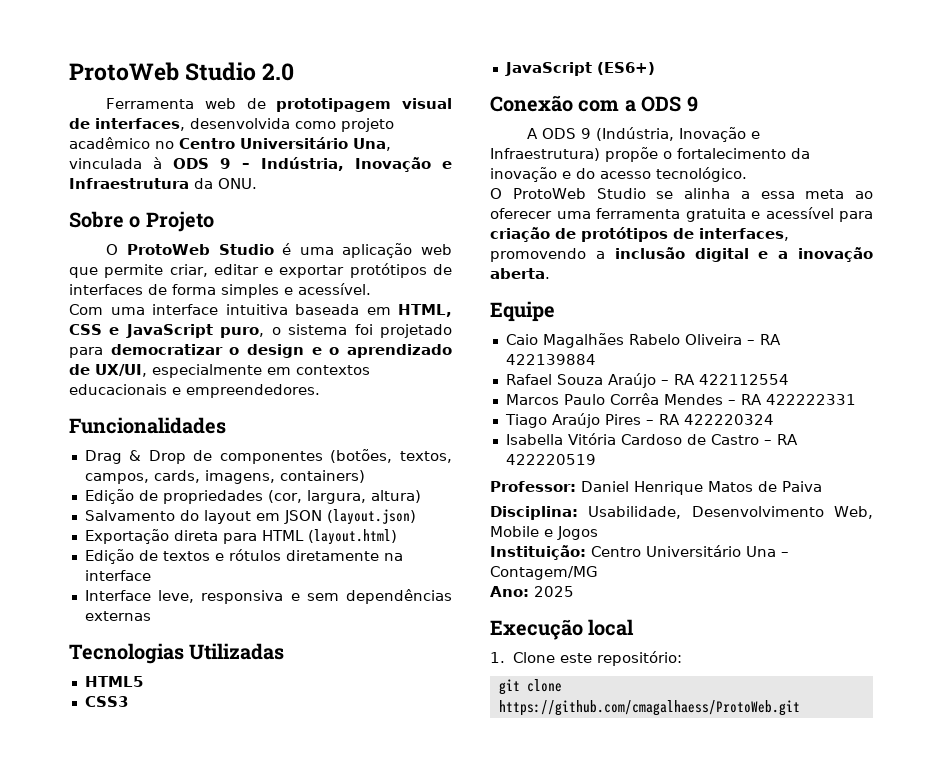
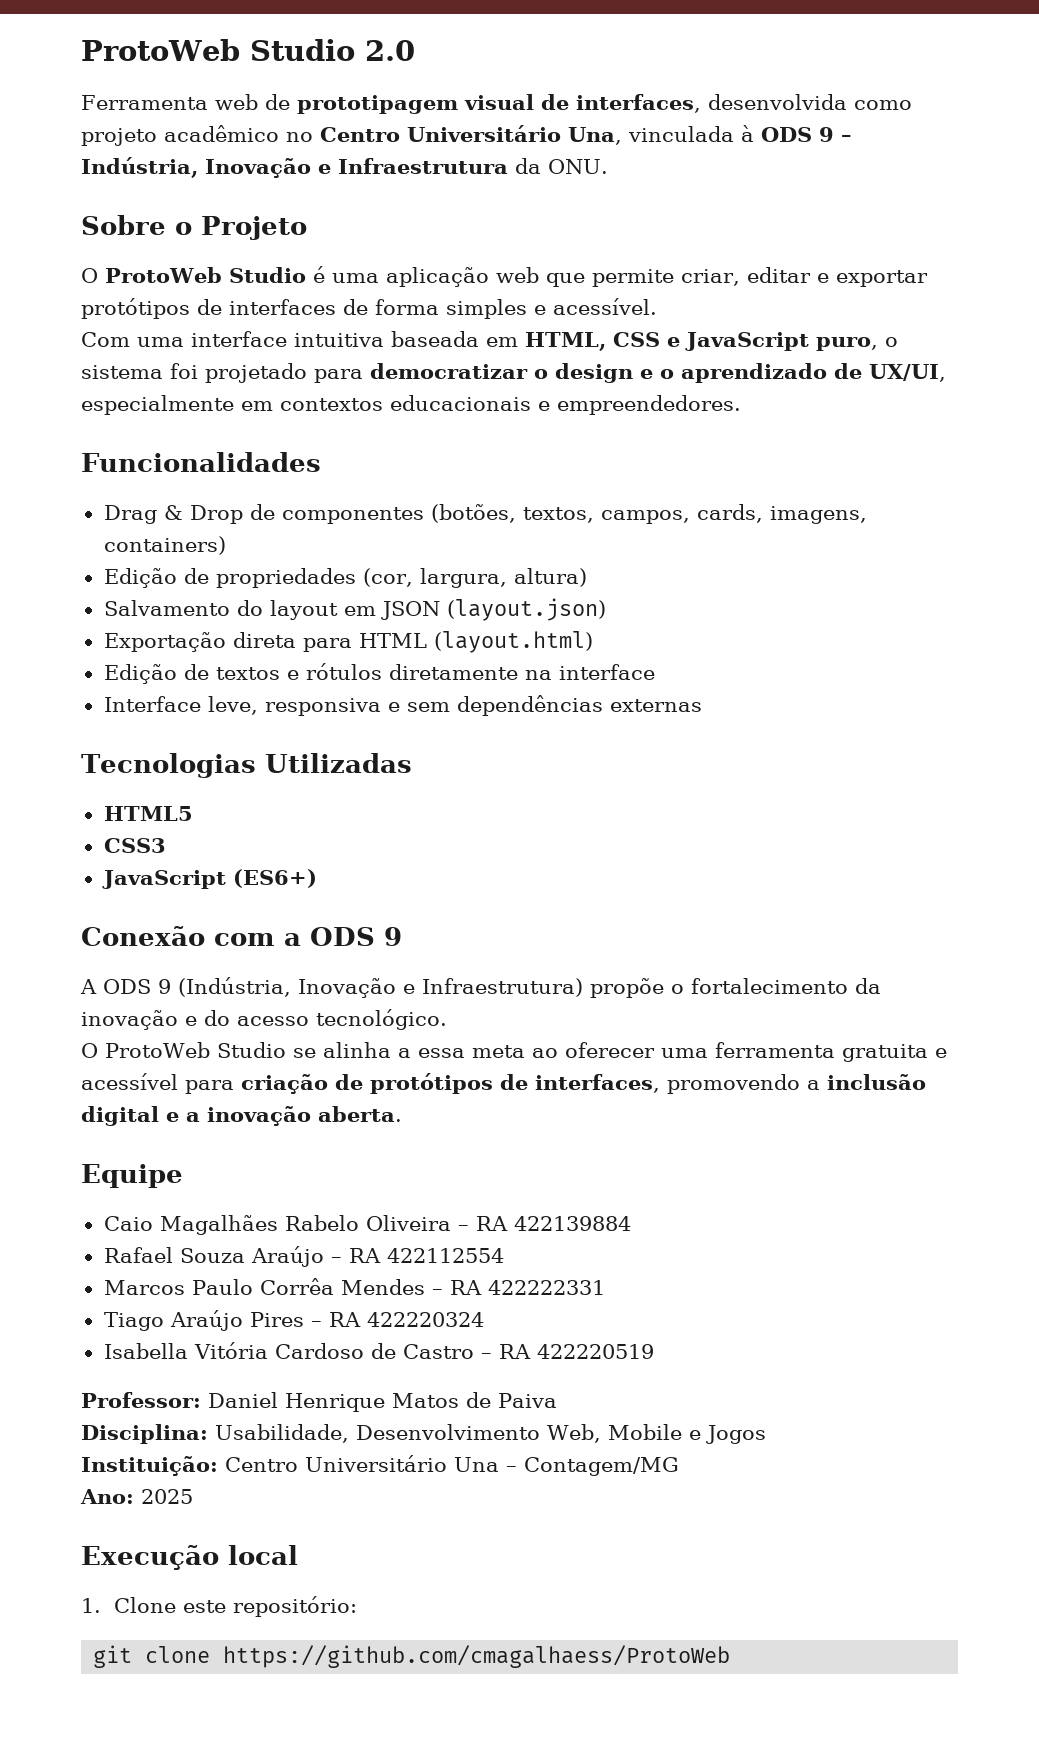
[498,700,800,716] https://github.com/cmagalhaess/ProtoWeb.git -> [223,1645,731,1668] https://github.com/cmagalhaess/ProtoWeb

